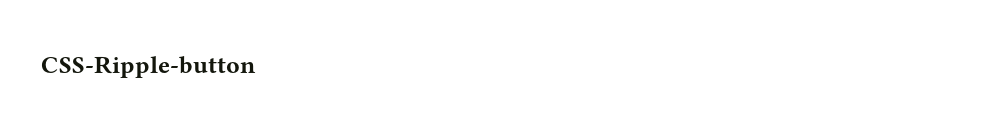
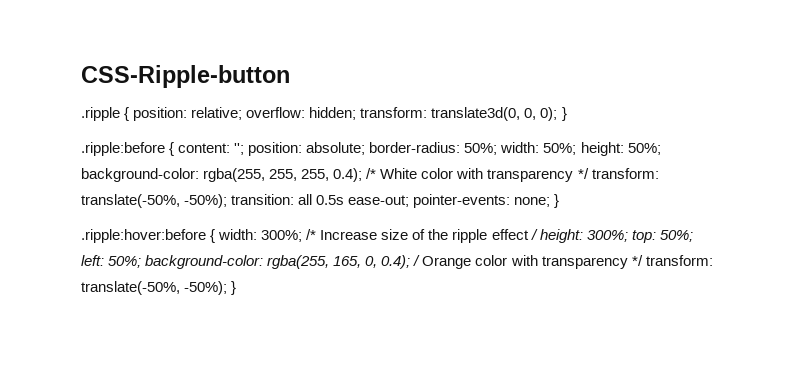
(256, 67) none -> [81,107,567,121] [81,142,661,156] [81,168,659,182] [81,194,560,208] [81,229,693,243] [81,255,713,269] [81,281,237,295] // .ripple { position: relative; overflow: hidden; transform: translate3d(0, 0, 0); } // .ripple:before { content: ''; position: absolute; border-radius: 50%; width: 50%; height: 50%; background-color: rgba(255, 255, 255, 0.4); /* White color with transparency */ transform: translate(-50%, -50%); transition: all 0.5s ease-out; pointer-events: none; } // .ripple:hover:before { width: 300%; /* Increase size of the ripple effect / height: 300%; top: 50%; left: 50%; background-color: rgba(255, 165, 0, 0.4); / Orange color with transparency */ transform: translate(-50%, -50%); }

